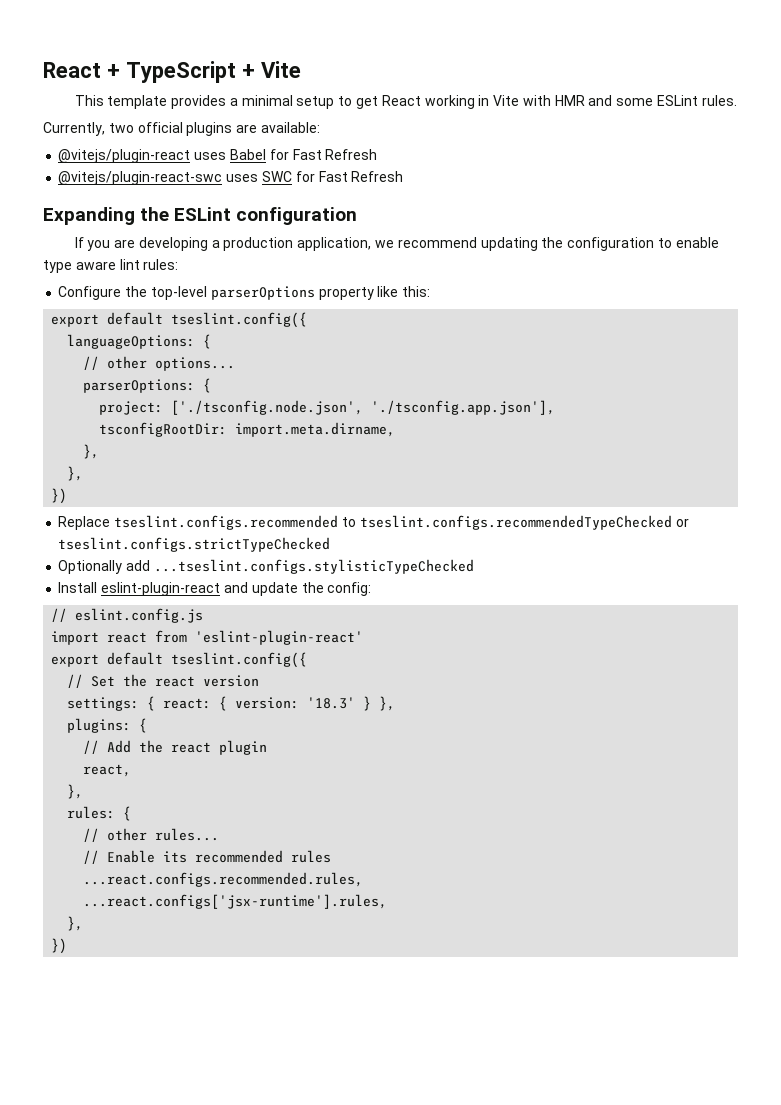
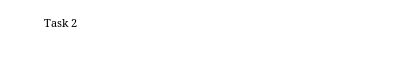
[43,61,301,83] [74,95,737,109] [43,122,320,136] [58,149,378,163] [58,171,404,185] [43,207,358,225] [74,237,719,251] [43,259,179,273] [58,286,431,300] [51,312,308,328] [67,334,212,349] [83,356,236,371] [83,378,212,393] [99,400,556,415] [99,422,396,437] [83,444,100,459] [67,466,84,481] [51,488,68,504] [58,515,689,530] [58,537,331,552] [58,559,474,574] [58,582,372,596] [51,608,204,623] [51,630,364,645] [51,652,308,668] [67,674,260,688] [67,696,396,711] [67,718,148,733] [83,740,268,755] [83,764,132,777] [67,784,84,799] [67,806,132,821] [83,828,220,842] [83,850,332,864] [83,872,364,887] [83,894,388,909] [67,916,84,931] [51,938,68,954] React + TypeScript + Vite // This template provides a minimal setup to get React working in Vite with HMR and some ESLint rules. // Currently, two official plugins are available: // @vitejs/plugin-react uses Babel for Fast Refresh // @vitejs/plugin-react-swc uses SWC for Fast Refresh // Expanding the ESLint configuration // If you are developing a production application, we recommend updating the configuration to enable type aware lint rules: // Configure the top-level parserOptions property like this: // export default tseslint.config({ // languageOptions: { // // other options... // parserOptions: { // project: ['./tsconfig.node.json', './tsconfig.app.json'], // tsconfigRootDir: import.meta.dirname, // }, // }, // }) // Replace tseslint.configs.recommended to tseslint.configs.recommendedTypeChecked or tseslint.configs.strictTypeChecked // Optionally add ...tseslint.configs.stylisticTypeChecked // Install eslint-plugin-react and update the config: // // eslint.config.js // import react from 'eslint-plugin-react' // export default tseslint.config({ // // Set the react version // settings: { react: { version: '18.3' } }, // plugins: { // // Add the react plugin // react, // }, // rules: { // // other rules... // // Enable its recommended rules // ...react.configs.recommended.rules, // ...react.configs['jsx-runtime'].rules, // }, // }) -> [44,19,77,27] Task 2

